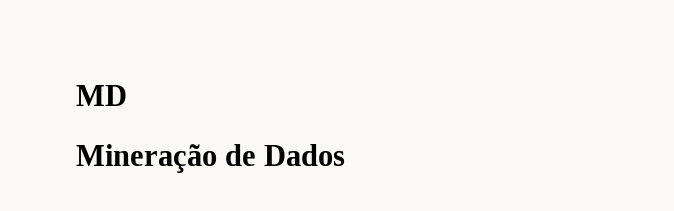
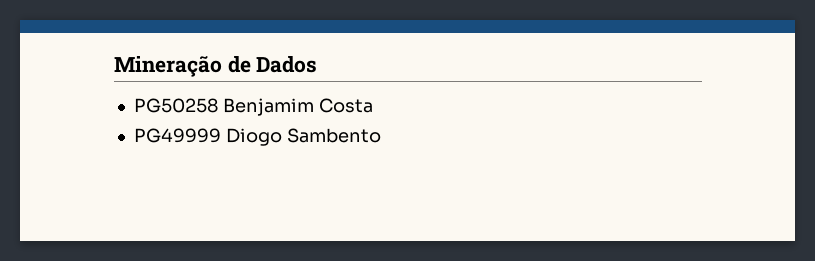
[76,85,127,106] MD // -> (114, 66) none
(346, 155) none -> [133,98,373,116] [133,128,381,146] // PG50258 Benjamim Costa // PG49999 Diogo Sambento

